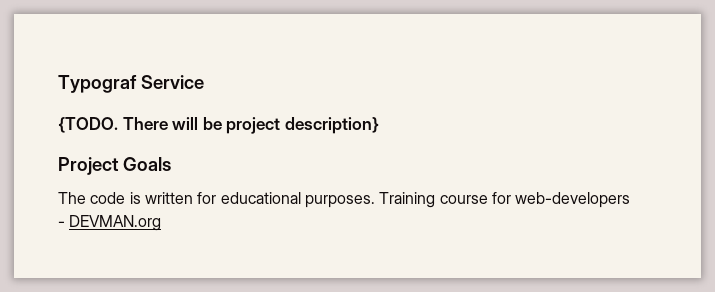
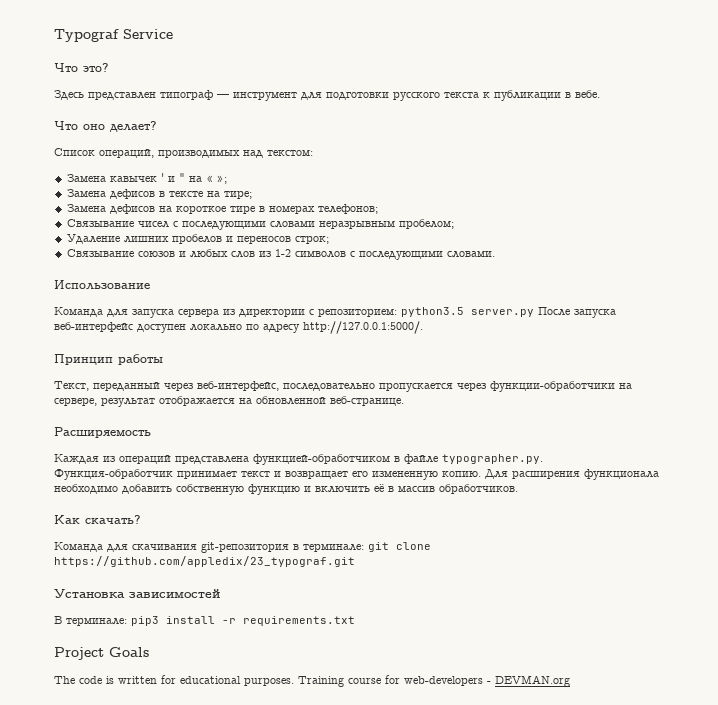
[58,117,379,134] {TODO. There will be project description} -> [54,63,109,72] [54,90,600,101] [54,121,157,132] [54,148,313,158] [66,173,227,184] [66,189,252,199] [66,204,378,214] [66,219,454,230] [66,234,329,244] [66,249,495,260] [54,280,150,290] [54,307,616,318] [54,321,423,334] [54,354,163,365] [54,381,632,392] [54,396,404,407] [54,427,151,438] [54,454,543,465] [54,469,659,480] [54,484,518,495] [54,515,141,524] [54,542,431,553] [54,556,355,567] [54,589,220,598] [54,616,355,626] Что это? // Здесь представлен типограф — инструмент для подготовки русского текста к публикации в вебе. // Что оно делает? // Список операций, производимых над текстом: // Замена кавычек ' и " на « »; // Замена дефисов в тексте на тире; // Замена дефисов на короткое тире в номерах телефонов; // Связывание чисел с последующими словами неразрывным пробелом; // Удаление лишних пробелов и переносов строк; // Связывание союзов и любых слов из 1-2 символов с последующими словами. // Иcпользование // Команда для запуска сервера из директории с репозиторием: python3.5 server.py После запуска веб-интерфейс доступен локально по адресу http://127.0.0.1:5000/. // Принцип работы // Текст, переданный через веб-интерфейс, последовательно пропускается через функции-обработчики на сервере, результат отображается на обновленной веб-странице. // Расширяемость // Каждая из операций представлена функцией-обработчиком в файле typographer.py. Функция-обработчик принимает текст и возвращает его измененную копию. Для расширения функционала необходимо добавить собственную функцию и включить её в массив обработчиков. // Как скачать? // Команда для скачивания git-репозитория в терминале: git clone https://github.com/appledix/23_typograf.git // Установка зависимостей // В терминале: pip3 install -r requirements.txt

